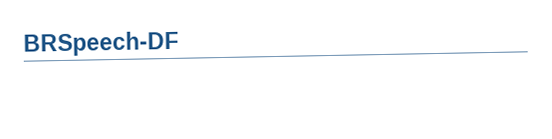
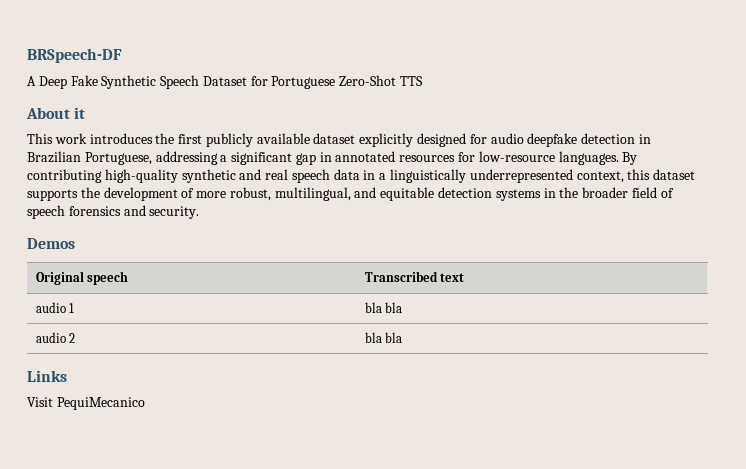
(179, 43) none -> [27,75,424,89] [26,107,86,119] [27,133,651,147] [27,151,638,165] [27,169,696,183] [27,187,674,201] [27,205,200,219] [27,238,75,249] [35,271,129,285] [364,271,465,282] [35,302,75,313] [364,302,403,313] [35,332,76,343] [364,332,403,343] [27,370,67,382] [27,397,145,410] // A Deep Fake Synthetic Speech Dataset for Portuguese Zero-Shot TTS // About it // This work introduces the first publicly available dataset explicitly designed for audio deepfake detection in Brazilian Portuguese, addressing a significant gap in annotated resources for low-resource languages. By contributing high-quality synthetic and real speech data in a linguistically underrepresented context, this dataset supports the development of more robust, multilingual, and equitable detection systems in the broader field of speech forensics and security. // Demos // Original speech | Transcribed text // audio 1 | bla bla // audio 2 | bla bla // Links // Visit PequiMecanico

